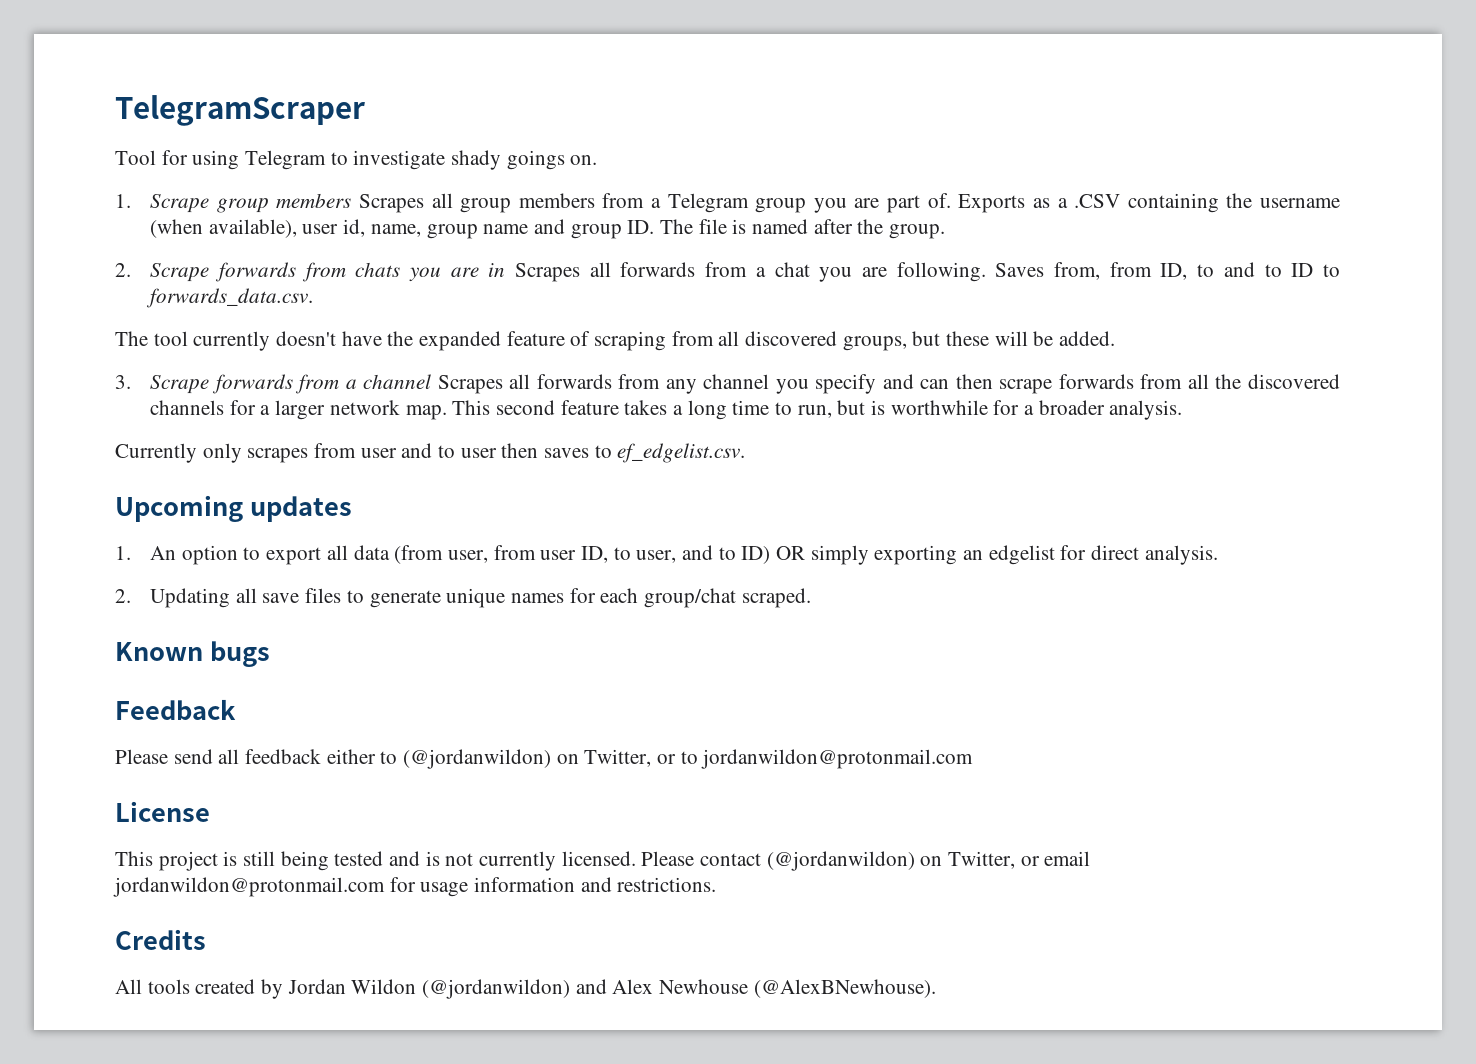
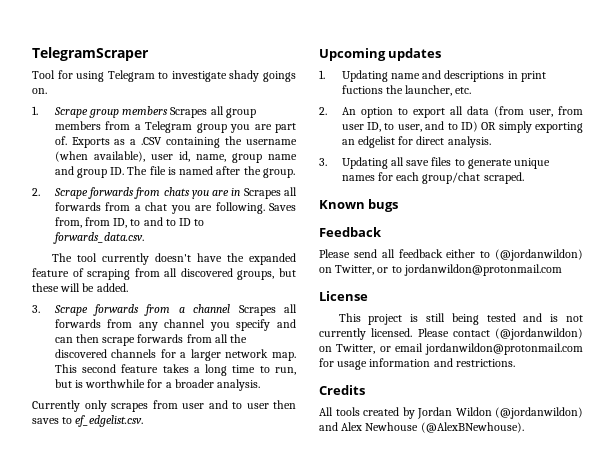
(131, 553) none -> [341,70,546,82] [341,85,472,96] [319,107,327,115] Updating name and descriptions in print fuctions the launcher, etc. // 2.
[115,589,131,603] 2. -> [319,158,327,166] 3.

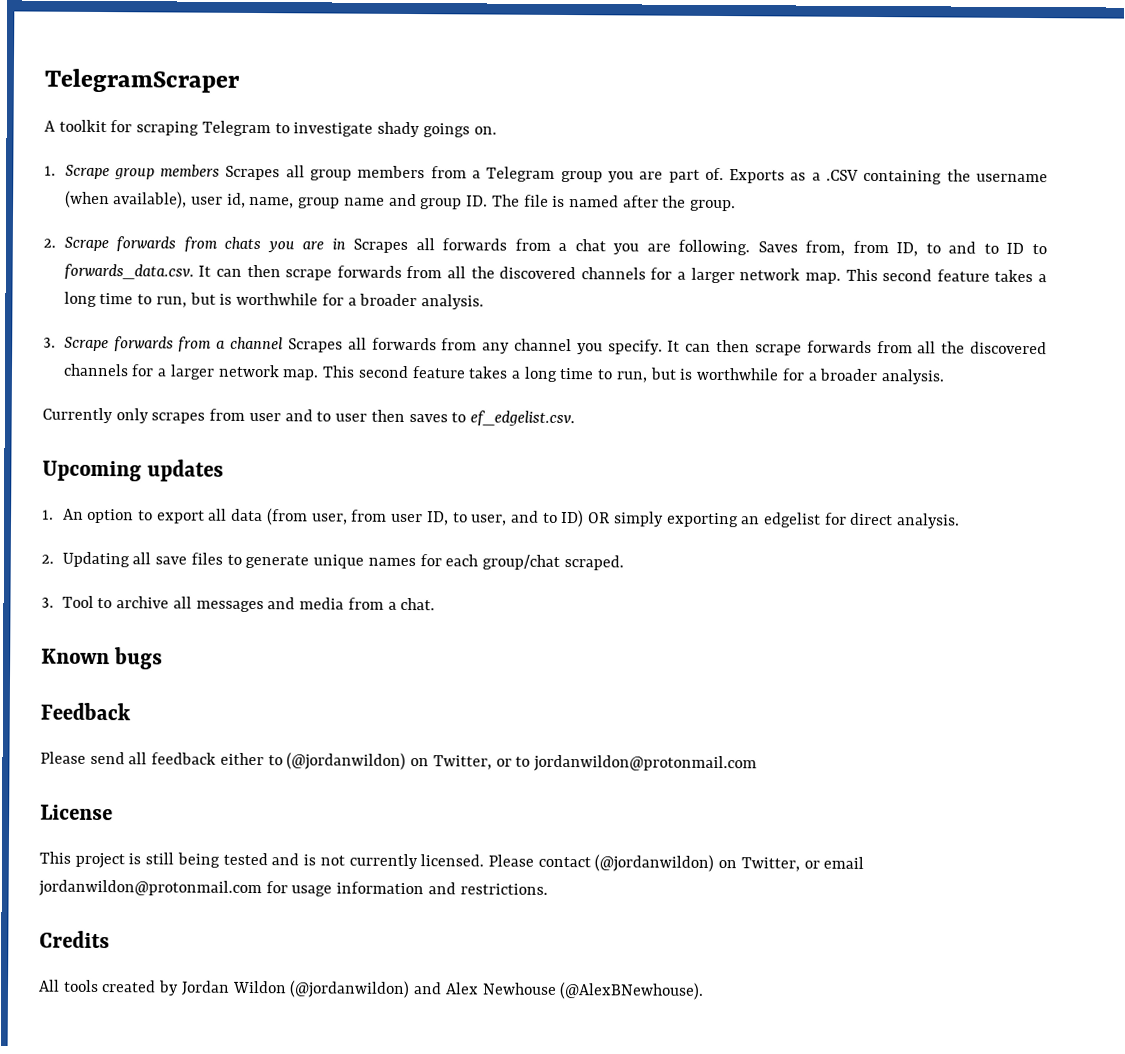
[32,70,105,82] Tool for using -> [44,119,200,136] A toolkit for scraping
[51,253,296,265] [32,268,296,280] [32,283,128,292] // The tool currently doesn't have the expanded feature of scraping from all discovered groups, but these will be added. -> [198,264,1047,284] [63,291,485,310] It can then scrape forwards from all the discovered channels for a larger network map. This second feature takes a long time to run, but is worthwhile for a broader analysis.
[236,319,296,331] specify and -> [607,339,681,355] specify. It
[341,70,546,82] [341,85,472,96] [319,107,327,115] Updating name and descriptions in print fuctions the launcher, etc. // 2. -> (54, 514) none
[319,158,327,166] 3. -> [41,554,54,564] 2.
(524, 178) none -> [41,595,436,613] // 3. Tool to archive all messages and media from a chat.

